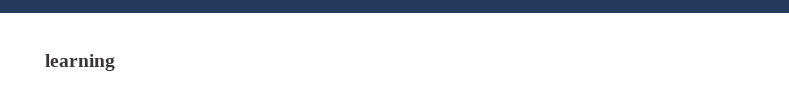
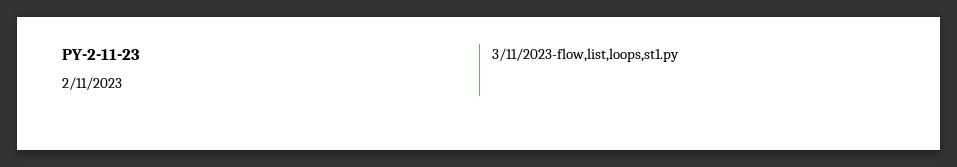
[45,54,115,71] learning -> [62,49,140,60] [62,77,122,90] [492,48,679,62] PY-2-11-23 // 2/11/2023 // 3/11/2023-flow,list,loops,st1.py

